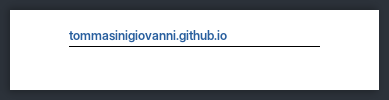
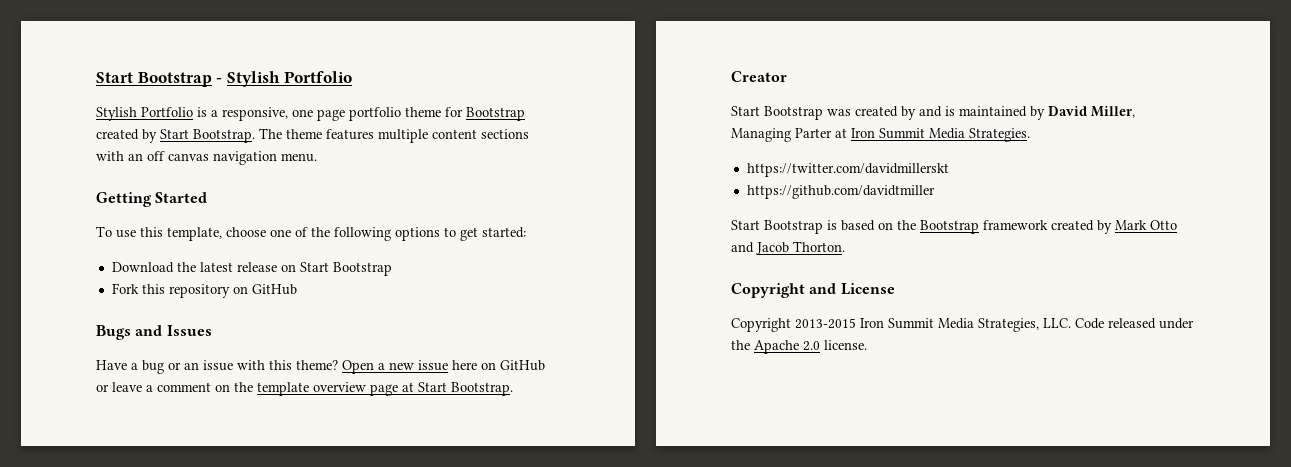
[69,30,227,43] tommasinigiovanni.github.io -> [96,71,353,87] [96,107,525,121] [96,128,529,143] [96,151,317,165] [96,192,208,207] [96,226,526,241] [111,262,392,276] [111,283,297,298] [96,325,212,340] [96,360,545,374] [96,382,513,396] [731,71,787,82] [731,106,1135,120] [731,128,1030,142] [746,163,949,177] [746,185,935,199] [731,220,1177,234] [731,241,845,255] [731,283,895,298] [731,318,1194,332] [731,340,867,354] Start Bootstrap - Stylish Portfolio // Stylish Portfolio is a responsive, one page portfolio theme for Bootstrap created by Start Bootstrap. The theme features multiple content sections with an off canvas navigation menu. // Getting Started // To use this template, choose one of the following options to get started: // Download the latest release on Start Bootstrap // Fork this repository on GitHub // Bugs and Issues // Have a bug or an issue with this theme? Open a new issue here on GitHub or leave a comment on the template overview page at Start Bootstrap. // Creator // Start Bootstrap was created by and is maintained by David Miller, Managing Parter at Iron Summit Media Strategies. // https://twitter.com/davidmillerskt // https://github.com/davidtmiller // Start Bootstrap is based on the Bootstrap framework created by Mark Otto and Jacob Thorton. // Copyright and License // Copyright 2013-2015 Iron Summit Media Strategies, LLC. Code released under the Apache 2.0 license.

